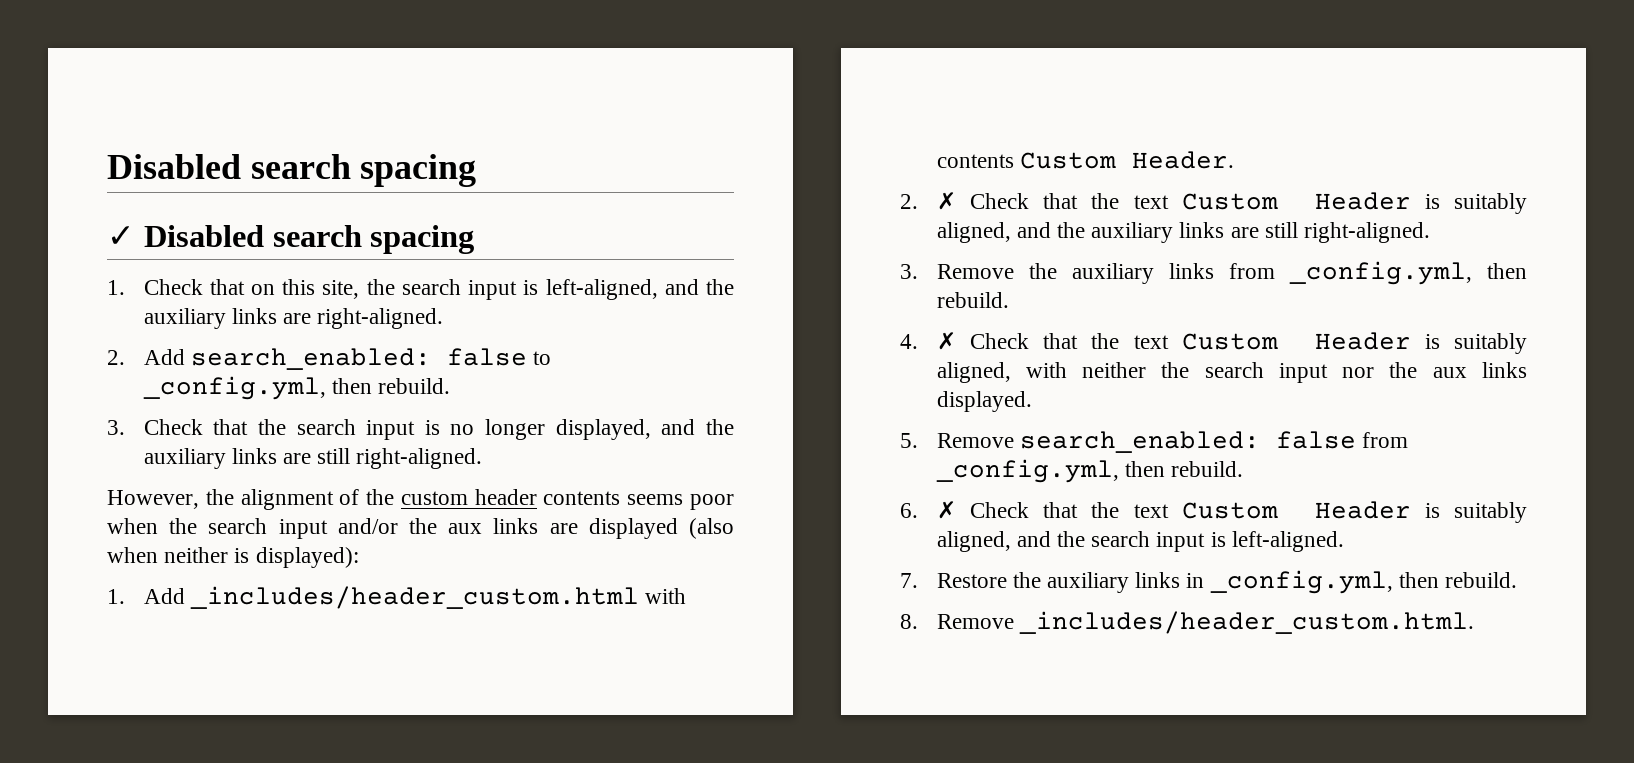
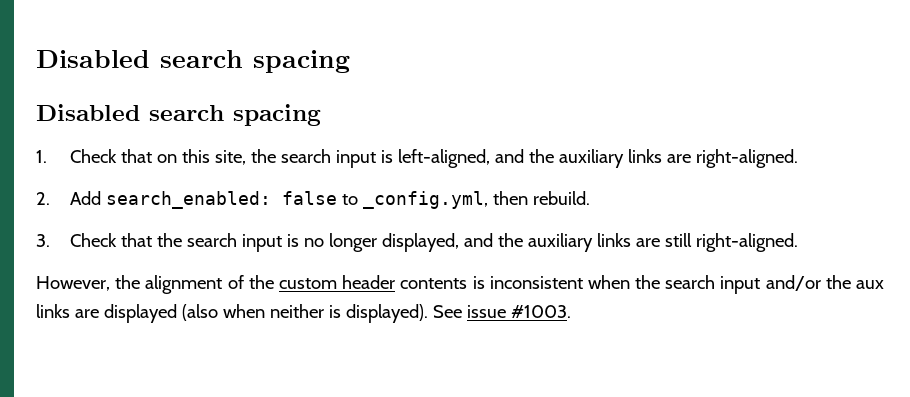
[107,154,477,187] [107,226,135,247] Disabled search spacing // ✓ -> [36,50,350,73] Disabled search spacing //
[627,494,735,510] seems poor -> [472,276,583,289] is inconsistent
[255,547,359,568] [107,586,687,609] [936,151,1234,169] [900,192,1527,214] [936,222,1431,243] [900,261,1527,285] [936,292,1009,308] [900,332,1527,354] [936,362,1527,383] [936,391,1032,412] [900,431,1409,453] [935,459,1244,483] [900,501,1527,523] [936,531,1344,552] [900,570,1518,594] [900,611,1474,634] displayed): // 1. Add _includes/header_custom.html with contents Custom Header. // 2. ✗ Check that the text Custom Header is suitably aligned, and the auxiliary links are still right-aligned. // 3. Remove the auxiliary links from _config.yml, then rebuild. // 4. ✗ Check that the text Custom Header is suitably aligned, with neither the search input nor the aux links displayed. // 5. Remove search_enabled: false from _config.yml, then rebuild. // 6. ✗ Check that the text Custom Header is suitably aligned, and the search input is left-aligned. // 7. Restore the auxiliary links in _config.yml, then rebuild. // 8. Remove _includes/header_custom.html. -> [345,304,571,323] displayed). See issue #1003.

